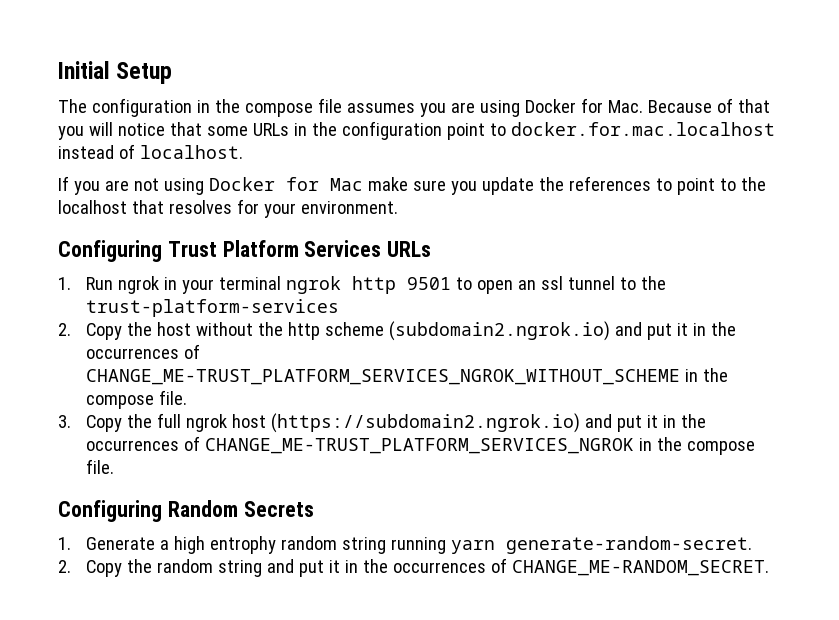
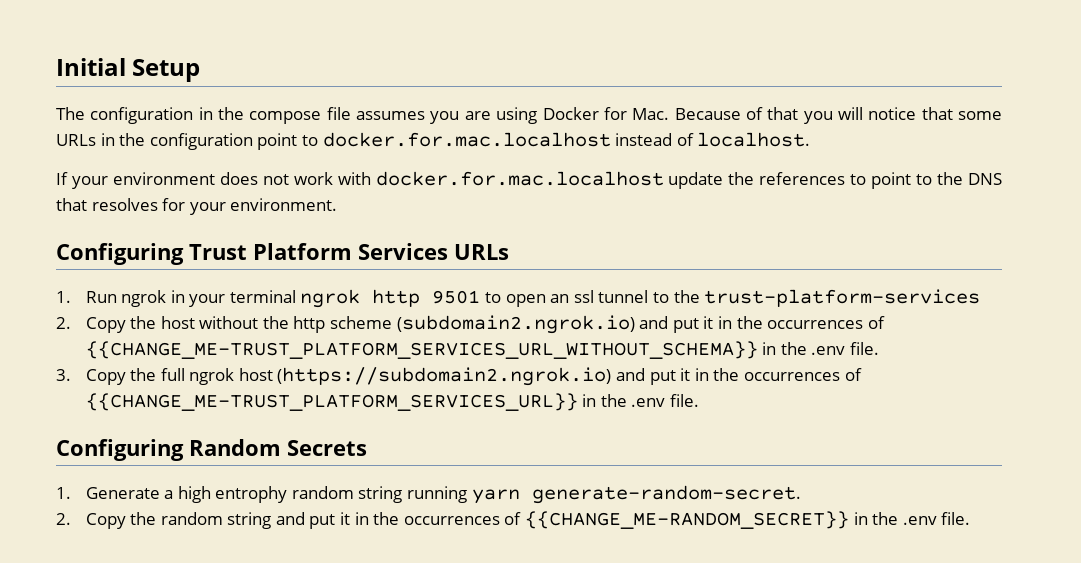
[73,177,477,195] you are not using Docker for Mac make sure you -> [71,171,664,189] your environment does not work with docker.for.mac.localhost
[58,200,127,214] localhost -> [967,173,1002,185] DNS
[85,368,728,385] [85,395,154,409] CHANGE_ME-TRUST_PLATFORM_SERVICES_NGROK_WITHOUT_SCHEME in the compose -> [85,341,846,359] {{CHANGE_ME-TRUST_PLATFORM_SERVICES_URL_WITHOUT_SCHEMA}} in the .env
[204,437,755,455] CHANGE_ME-TRUST_PLATFORM_SERVICES_NGROK in the compose -> [85,393,666,411] {{CHANGE_ME-TRUST_PLATFORM_SERVICES_URL}} in the .env
[511,560,769,576] CHANGE_ME-RANDOM_SECRET. -> [524,511,971,529] {{CHANGE_ME-RANDOM_SECRET}} in the .env file.

